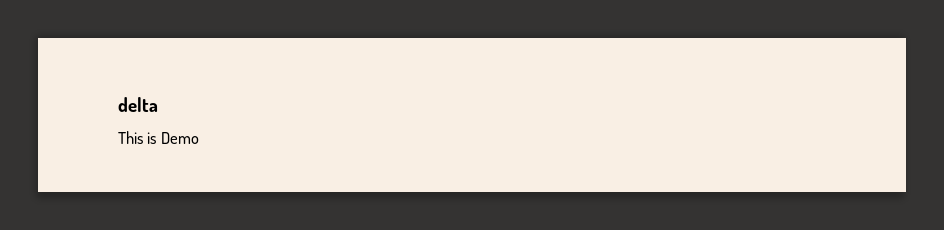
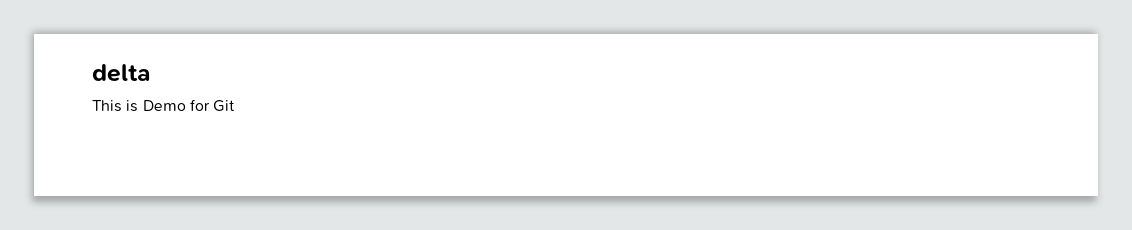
(199, 138) none -> [189,99,236,112] for Git

